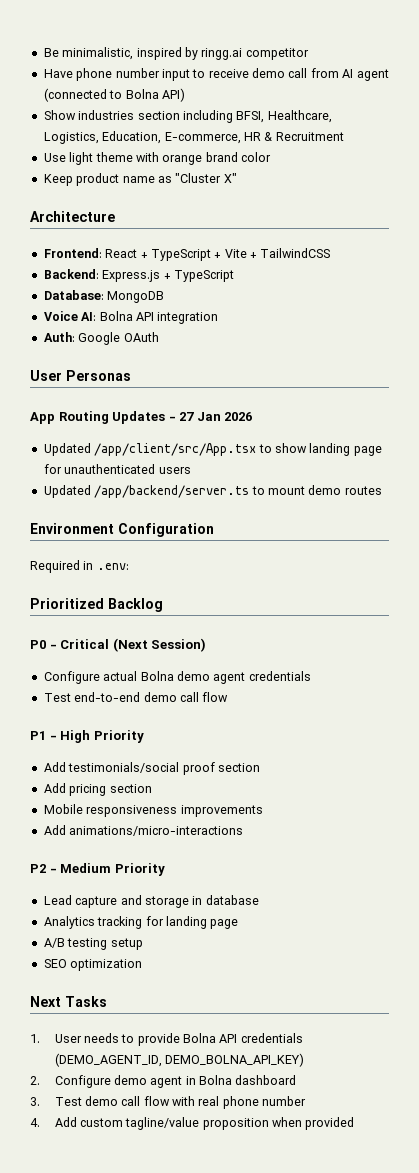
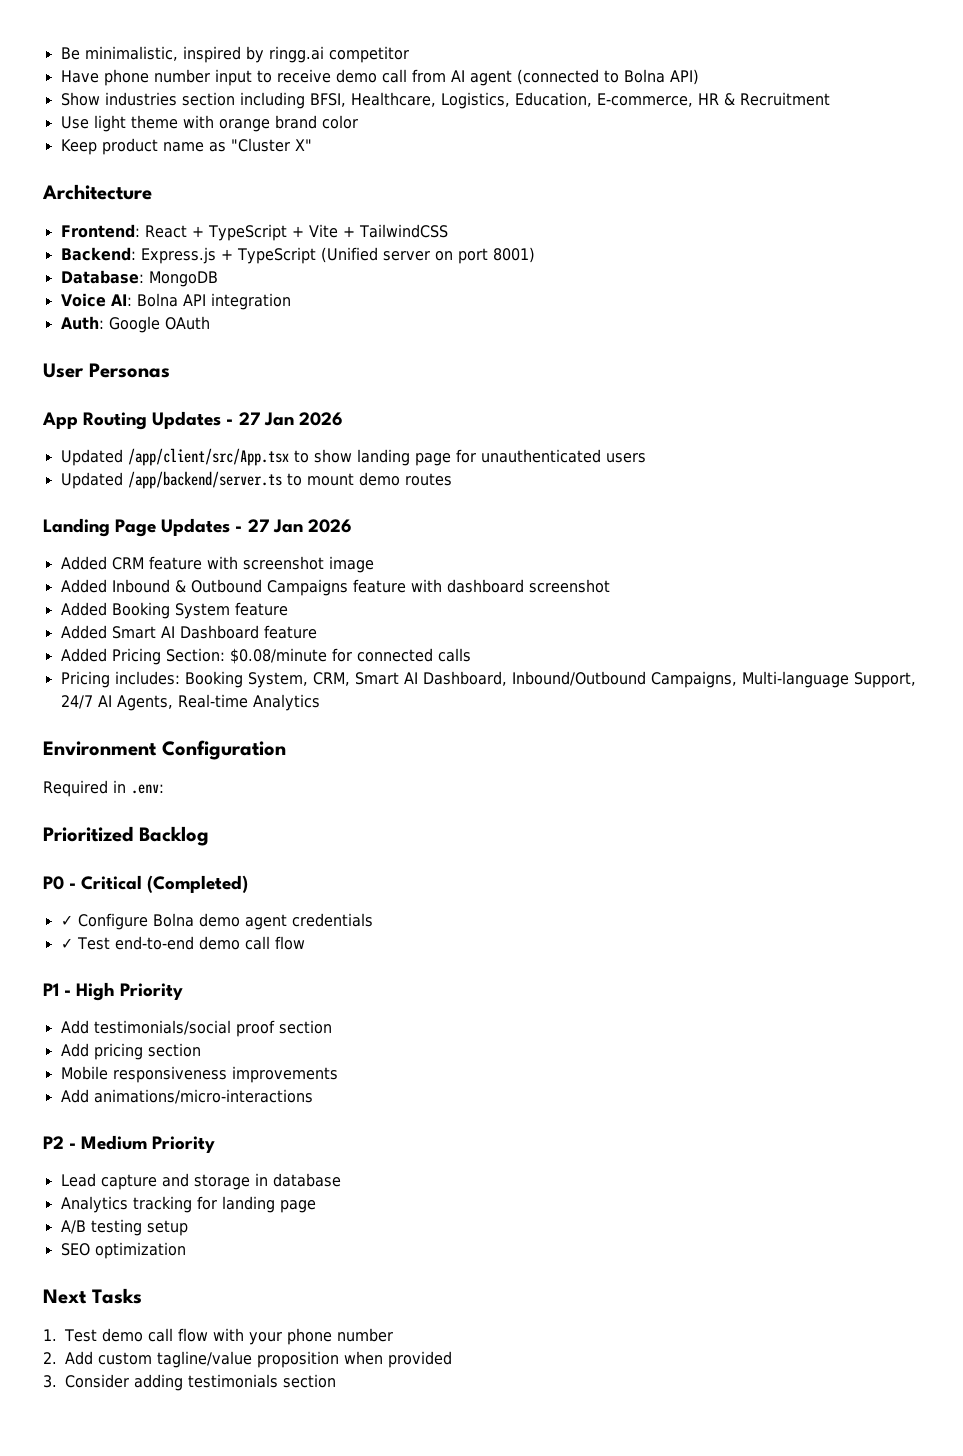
(234, 276) none -> [320,247,535,264] (Unified server on port 8001)
(382, 490) none -> [43,518,352,537] [60,556,374,573] [60,579,610,596] [60,602,288,619] [60,625,317,639] [60,648,471,665] [60,671,916,688] [60,694,320,711] // Landing Page Updates - 27 Jan 2026 // Added CRM feature with screenshot image // Added Inbound & Outbound Campaigns feature with dashboard screenshot // Added Booking System feature // Added Smart AI Dashboard feature // Added Pricing Section: $0.08/minute for connected calls // Pricing includes: Booking System, CRM, Smart AI Dashboard, Inbound/Outbound Campaigns, Multi-language Support, 24/7 AI Agents, Real-time Analytics
[112,638,207,652] [43,671,138,684] (Next Session) // Configure actual -> [147,875,249,893] [60,913,148,930] (Completed) // ✓ Configure
(311, 676) none -> [60,938,73,949] ✓
[54,1033,303,1046] [54,1053,304,1067] [30,1075,297,1088] [30,1097,40,1106] User needs to provide Bolna API credentials (DEMO_AGENT_ID, DEMO_BOLNA_API_KEY) // 2. Configure demo agent in Bolna dashboard // 3. -> (57, 1335) none
[198,1096,220,1106] real -> [248,1332,282,1345] your
[30,1118,40,1127] 4. -> [43,1352,57,1364] 2.
(355, 1123) none -> [43,1374,336,1391] // 3. Consider adding testimonials section

